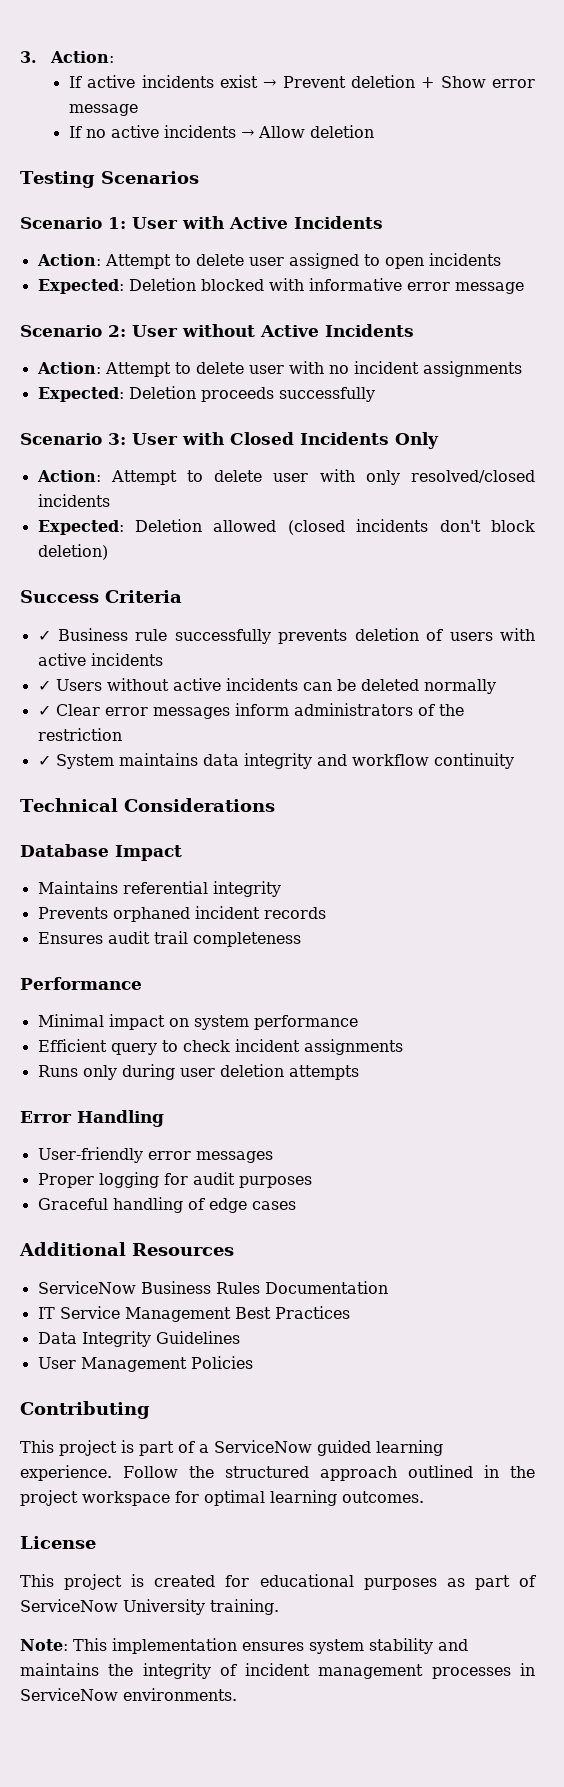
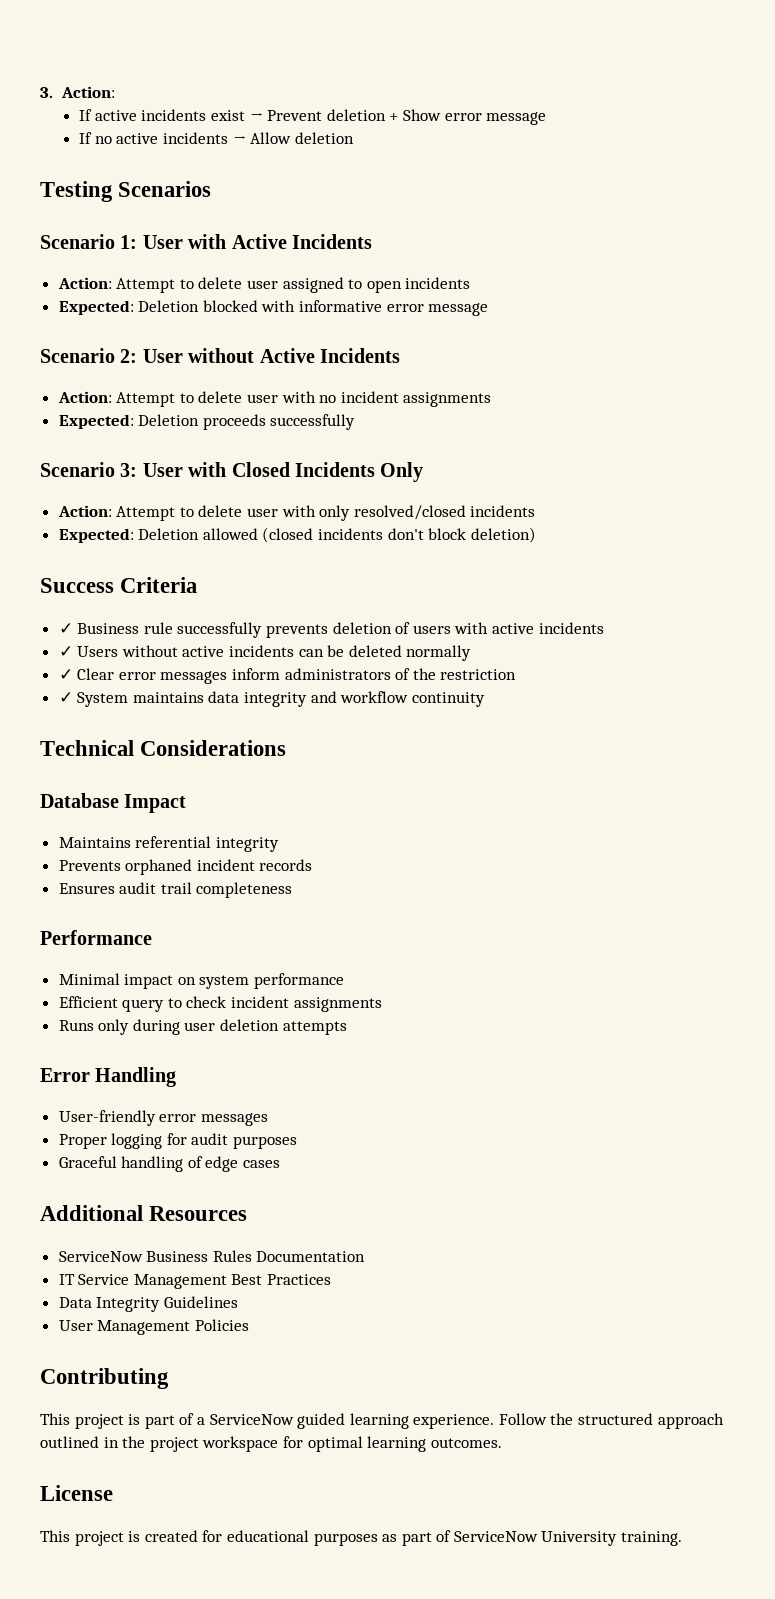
[20,1638,468,1654] [20,1663,535,1679] [20,1688,237,1701] // Note: This implementation ensures system stability and maintains the integrity of incident management processes in ServiceNow environments. -> (683, 1538) none

